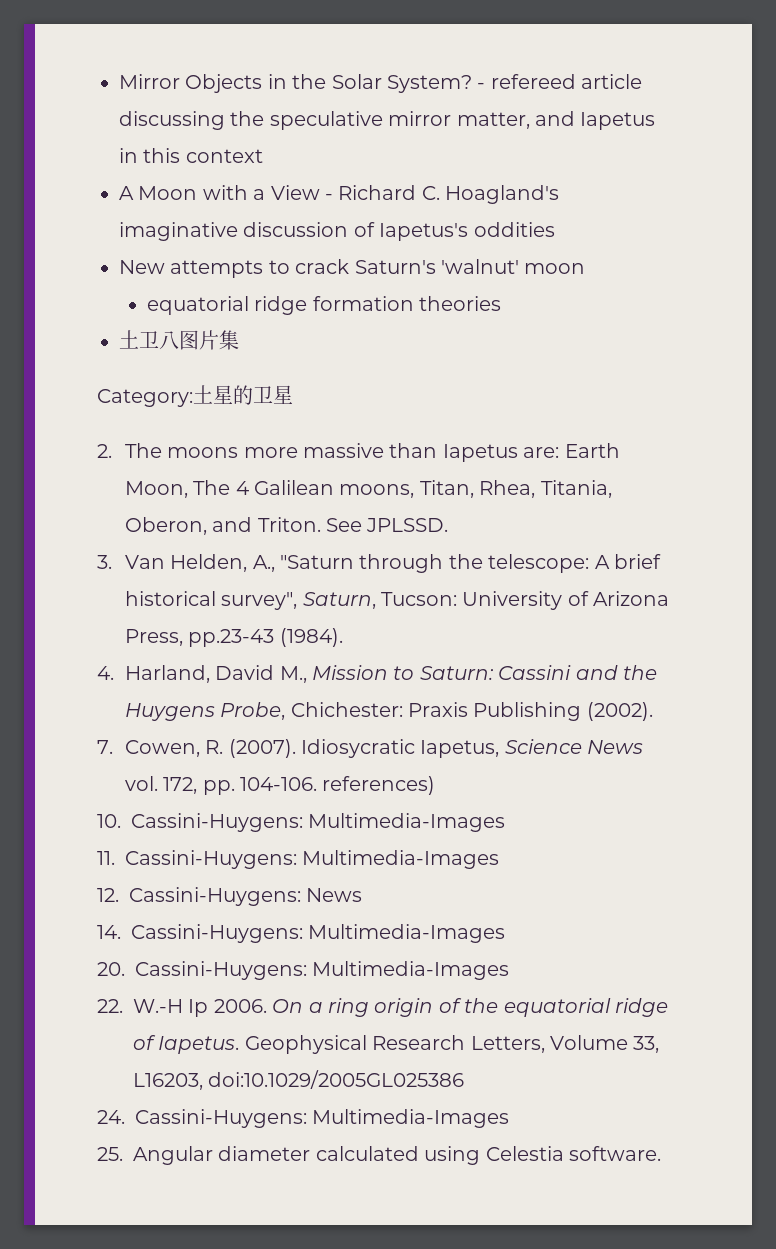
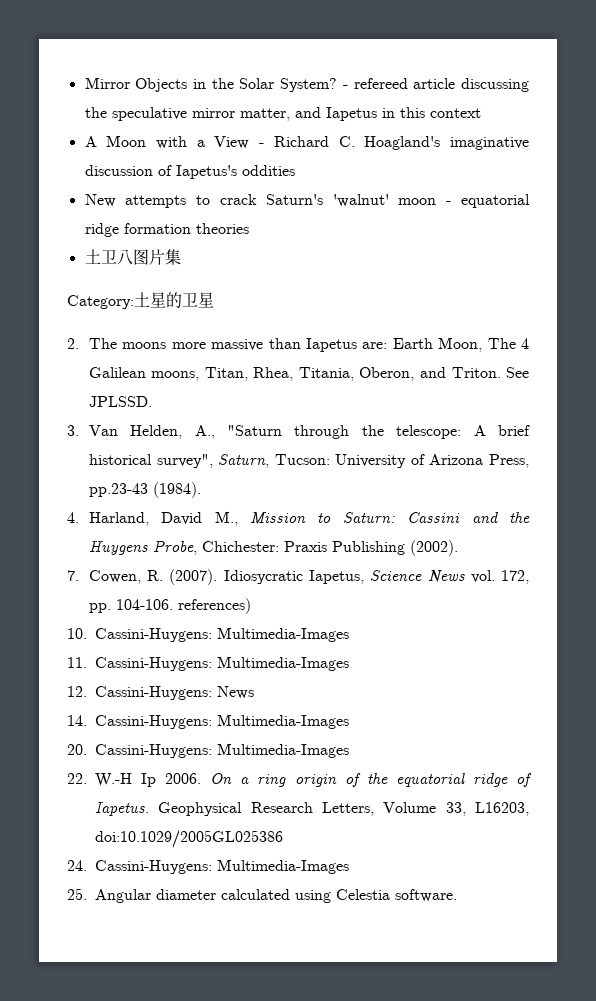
(586, 268) // -> [446,201,452,205] -

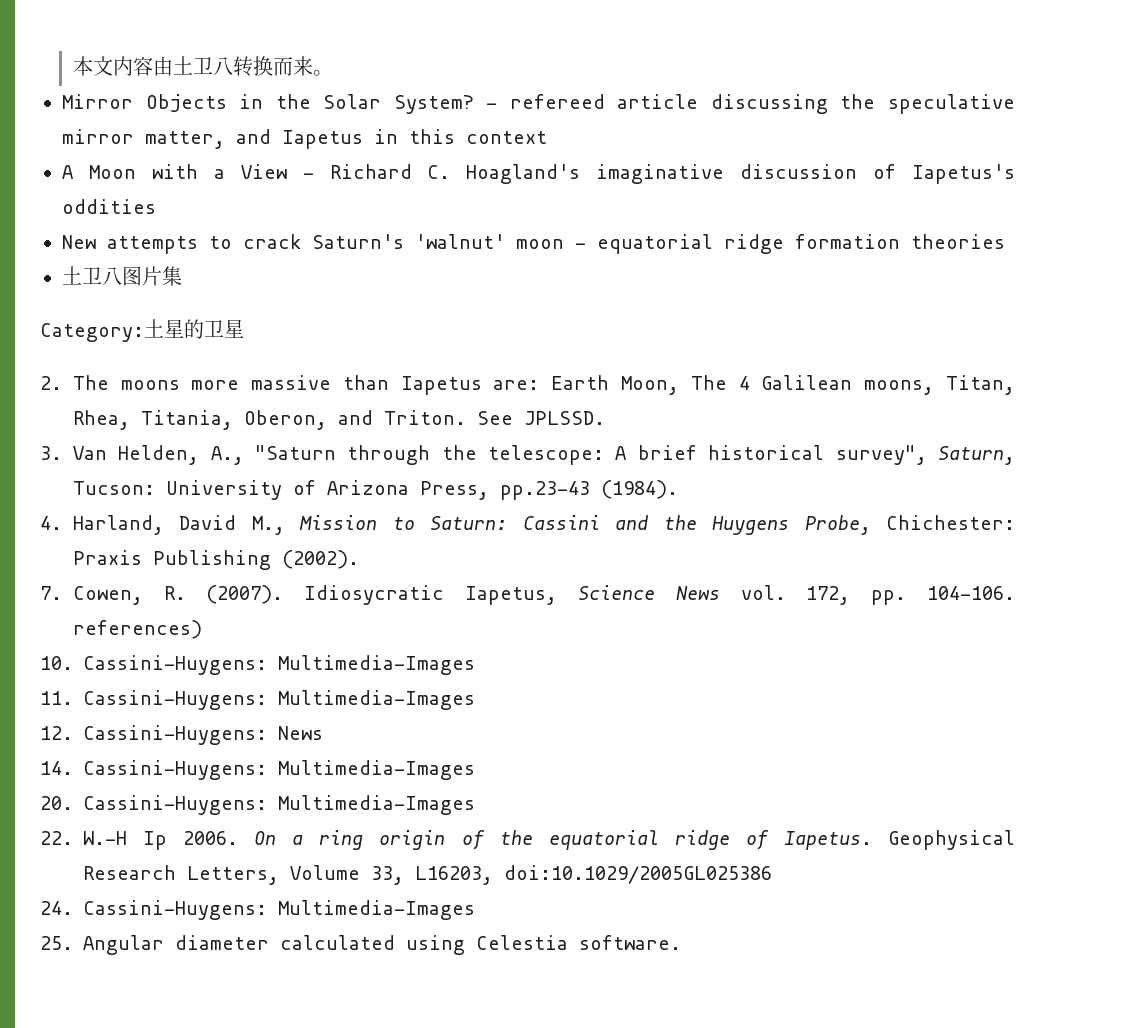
(84, 83) none -> [72,56,333,77] 本文内容由土卫八转换而来。 //

